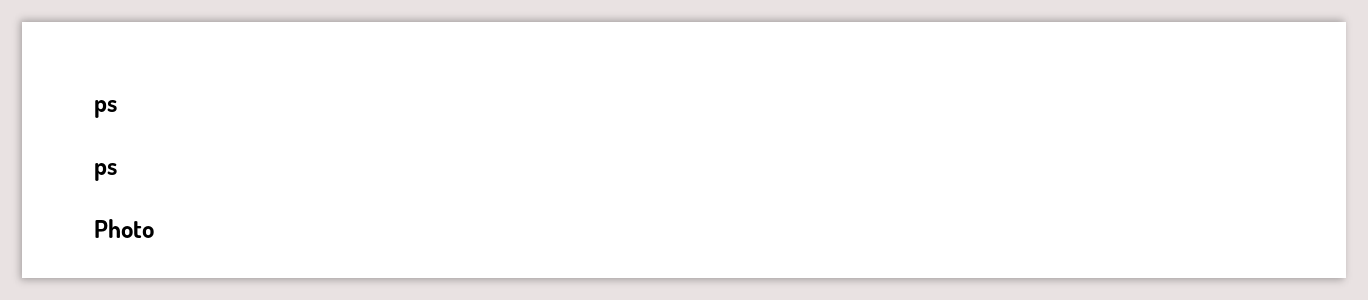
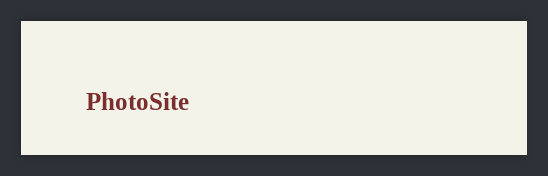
[94,100,117,118] [94,163,117,181] [94,219,154,238] ps // ps // Photo -> [86,92,189,110] PhotoSite

